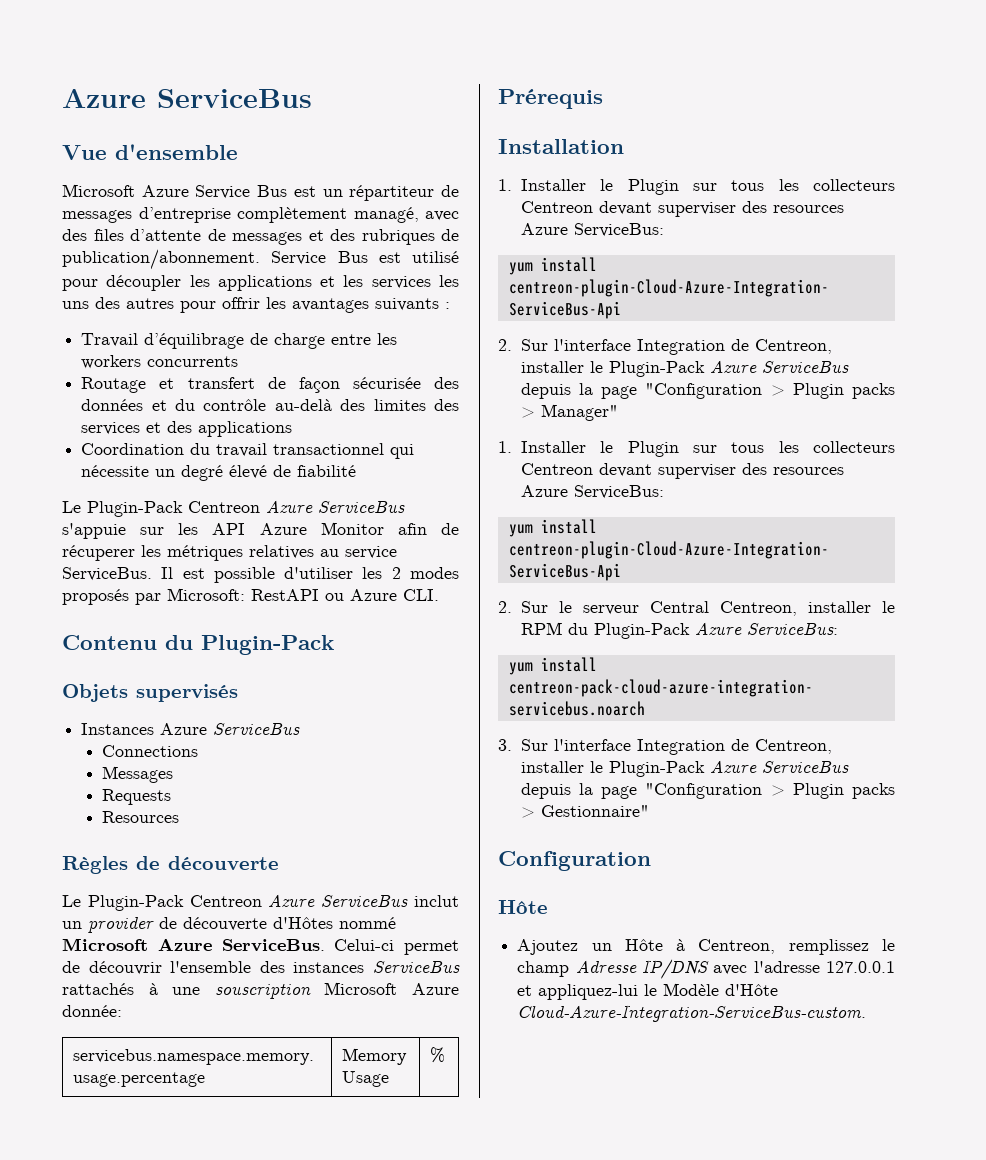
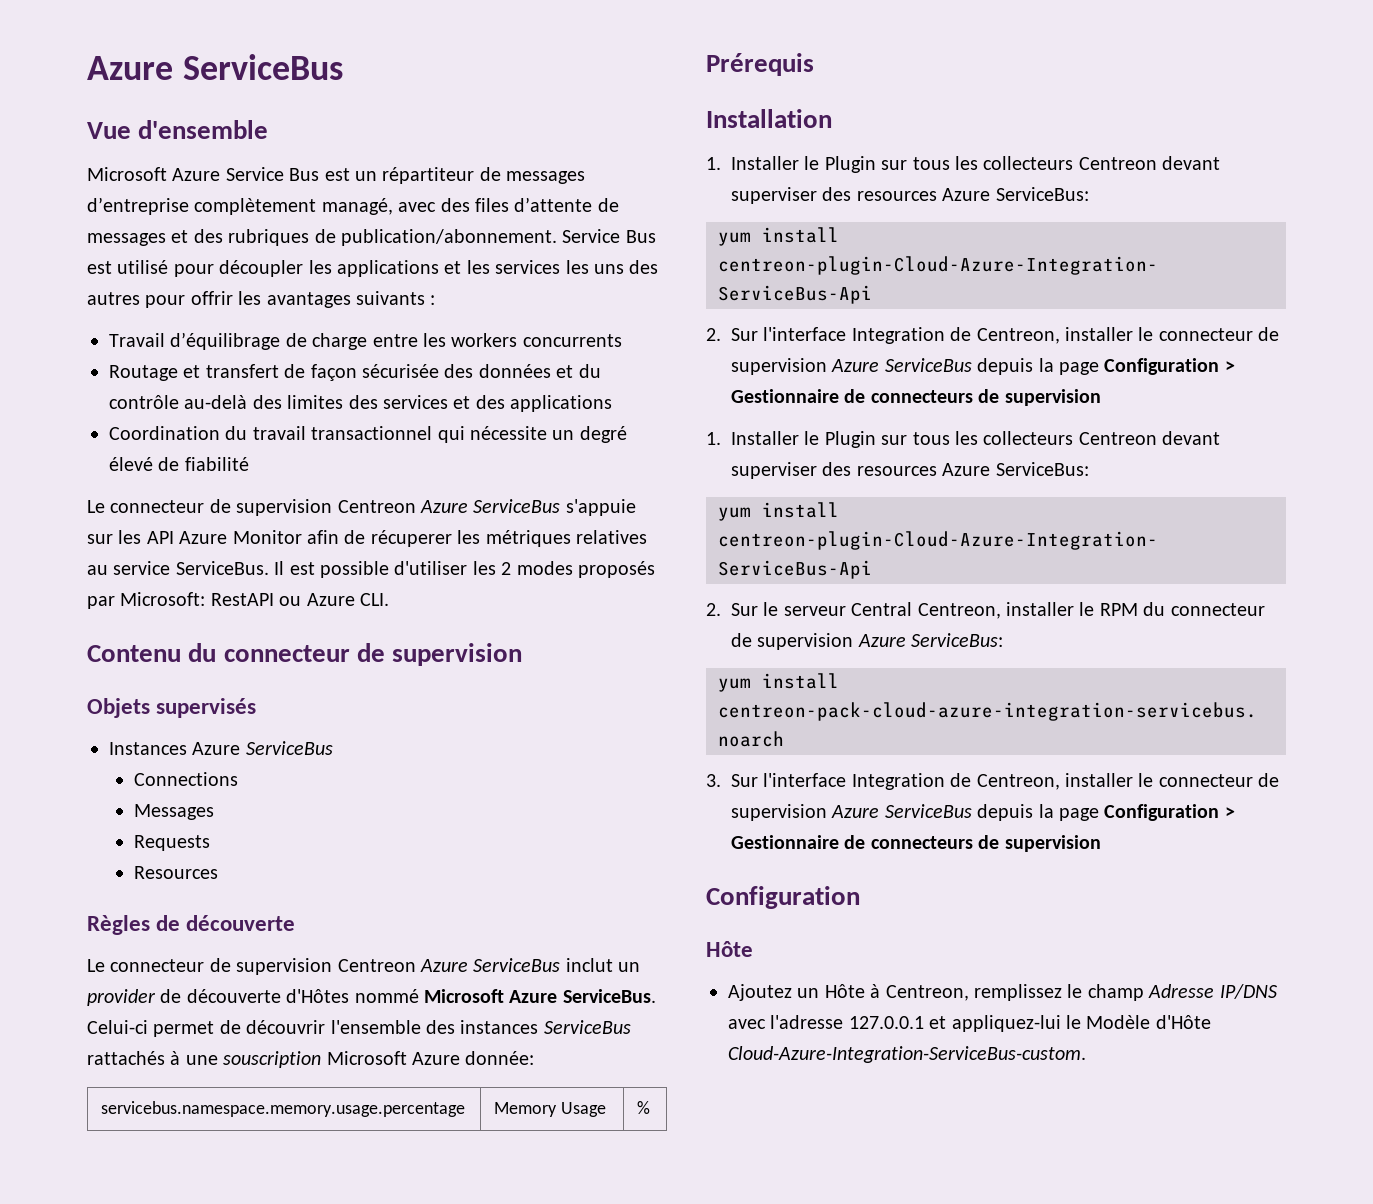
[87,501,183,517] Plugin-Pack -> [110,499,333,516] connecteur de supervision
[201,635,334,655] Plugin-Pack -> [223,643,523,666] connecteur de supervision
[87,895,184,911] Plugin-Pack -> [110,958,333,975] connecteur de supervision
[608,360,849,377] [520,383,895,399] [520,404,618,421] Plugin-Pack Azure ServiceBus depuis la page "Configuration > Plugin packs > Manager" -> [1158,327,1280,341] [731,358,1235,375] [731,389,1101,406] connecteur de supervision Azure ServiceBus depuis la page Configuration > Gestionnaire de connecteurs de supervision
[593,623,690,639] Plugin-Pack -> [1170,603,1265,616] [731,633,854,650] connecteur de supervision
[608,760,849,777] [520,783,895,799] [520,805,649,818] Plugin-Pack Azure ServiceBus depuis la page "Configuration > Plugin packs > Gestionnaire" -> [1158,773,1280,787] [731,804,1235,821] [731,835,1101,852] connecteur de supervision Azure ServiceBus depuis la page Configuration > Gestionnaire de connecteurs de supervision

